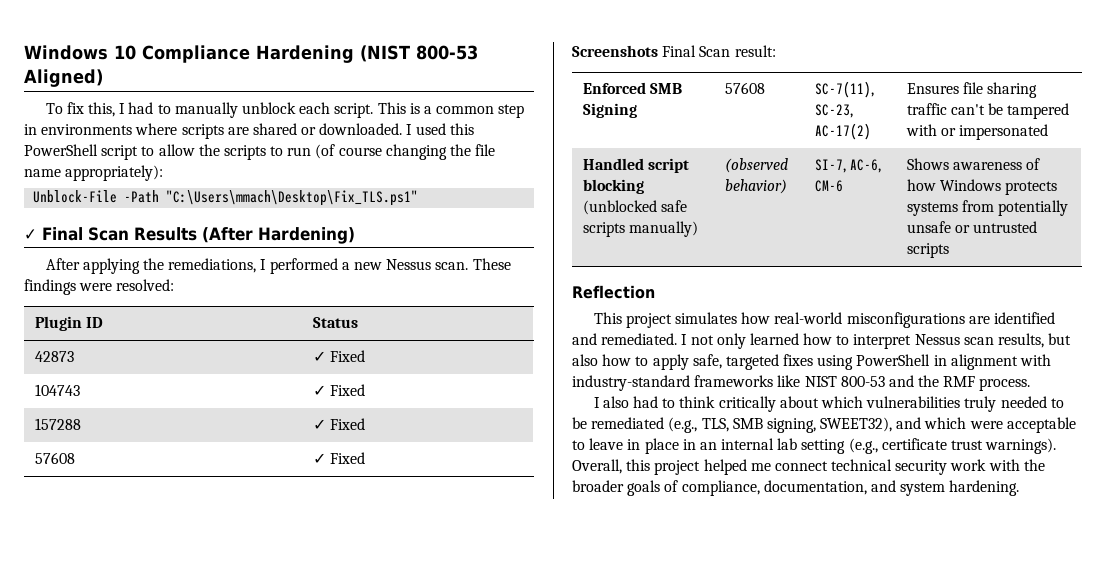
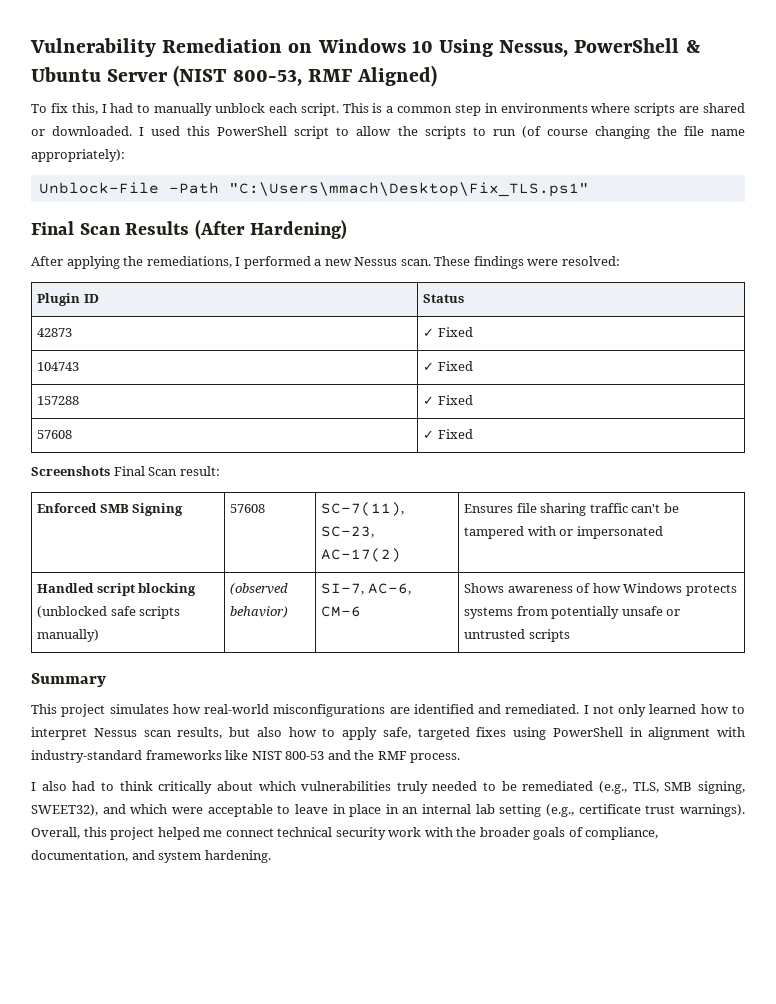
[24,45,478,63] Windows 10 Compliance Hardening (NIST 800-53 -> [30,38,700,57] [31,65,352,87] Vulnerability Remediation on Windows 10 Using Nessus, PowerShell & Ubuntu Server (NIST 800-53, RMF
[24,229,37,240] ✓ -> (589, 189) none
[572,285,655,299] Reflection -> [31,673,106,687] Summary

